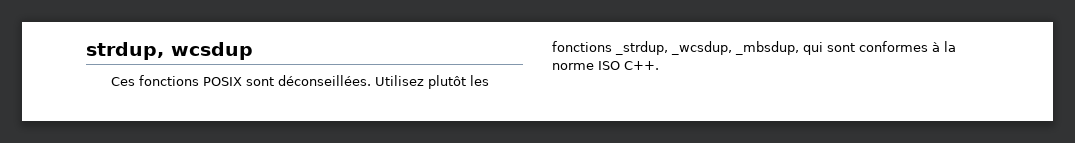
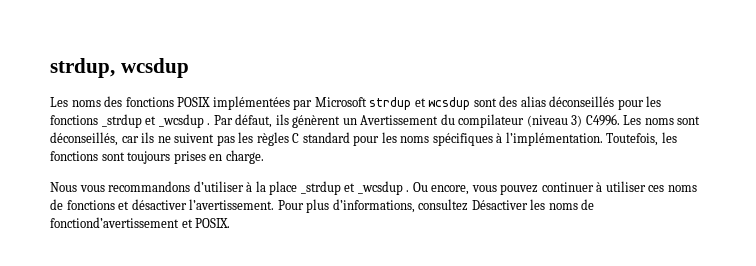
[110,75,489,89] [552,41,956,55] [552,61,659,70] Ces fonctions POSIX sont déconseillées. Utilisez plutôt les fonctions _strdup, _wcsdup, _mbsdup, qui sont conformes à la norme ISO C++. -> [50,96,662,110] [50,114,701,128] [50,132,677,146] [50,150,264,164] [50,181,697,195] [50,199,595,213] [50,217,231,228] Les noms des fonctions POSIX implémentées par Microsoft strdup et wcsdup sont des alias déconseillés pour les fonctions _strdup et _wcsdup . Par défaut, ils génèrent un Avertissement du compilateur (niveau 3) C4996. Les noms sont déconseillés, car ils ne suivent pas les règles C standard pour les noms spécifiques à l’implémentation. Toutefois, les fonctions sont toujours prises en charge. // Nous vous recommandons d’utiliser à la place _strdup et _wcsdup . Ou encore, vous pouvez continuer à utiliser ces noms de fonctions et désactiver l’avertissement. Pour plus d’informations, consultez Désactiver les noms de fonctiond’avertissement et POSIX.

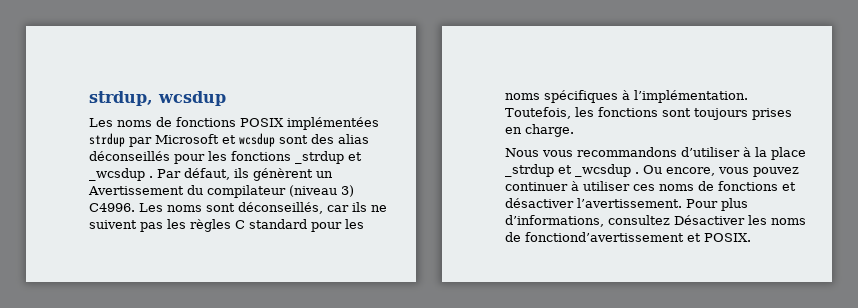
[104,96,123,107] des -> [156,117,172,127] de
(290, 103) none -> [89,133,125,147] strdup
[369,97,412,110] strdup -> (219, 139) none

